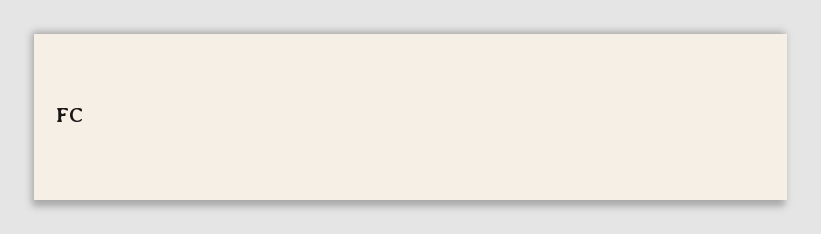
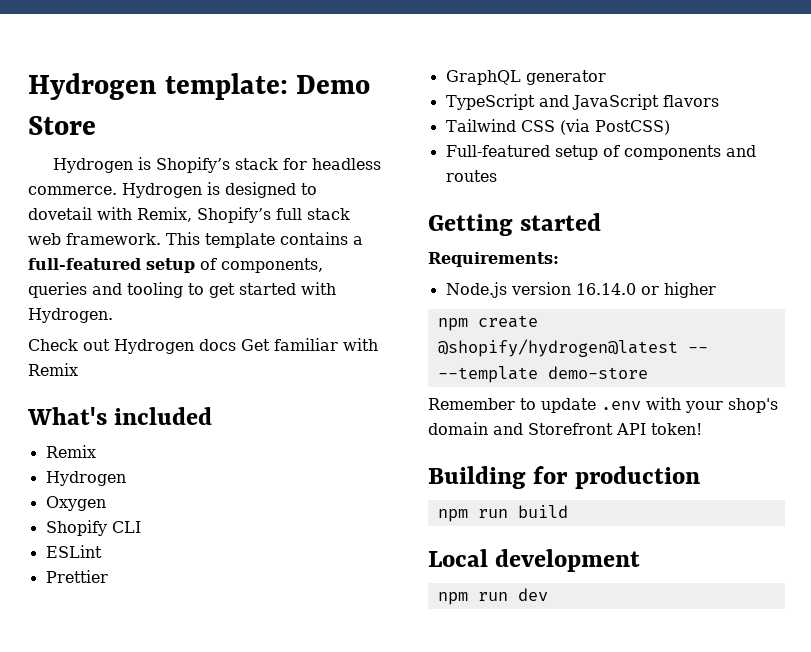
[56,108,83,122] FC -> [28,73,371,100] [28,116,96,135] [53,157,382,173] [28,182,317,198] [28,207,350,223] [28,232,363,248] [28,258,323,273] [28,282,336,298] [28,308,113,323] [28,338,378,354] [28,363,78,376] [27,407,213,425] [45,445,96,458] [45,471,126,486] [45,496,106,511] [45,520,141,536] [45,545,102,558] [45,570,108,583] [445,70,606,85] [445,94,719,110] [445,119,670,135] [445,145,756,160] [445,170,497,182] [428,213,602,236] [428,252,559,267] [445,282,716,298] [437,315,538,331] [437,339,708,357] [437,366,648,383] [428,397,778,413] [428,422,702,435] [428,466,700,489] [437,505,568,522] [428,549,641,572] [437,588,548,605] Hydrogen template: Demo Store // Hydrogen is Shopify’s stack for headless commerce. Hydrogen is designed to dovetail with Remix, Shopify’s full stack web framework. This template contains a full-featured setup of components, queries and tooling to get started with Hydrogen. // Check out Hydrogen docs Get familiar with Remix // What's included // Remix // Hydrogen // Oxygen // Shopify CLI // ESLint // Prettier // GraphQL generator // TypeScript and JavaScript flavors // Tailwind CSS (via PostCSS) // Full-featured setup of components and routes // Getting started // Requirements: // Node.js version 16.14.0 or higher // npm create @shopify/hydrogen@latest -- --template demo-store // Remember to update .env with your shop's domain and Storefront API token! // Building for production // npm run build // Local development // npm run dev

